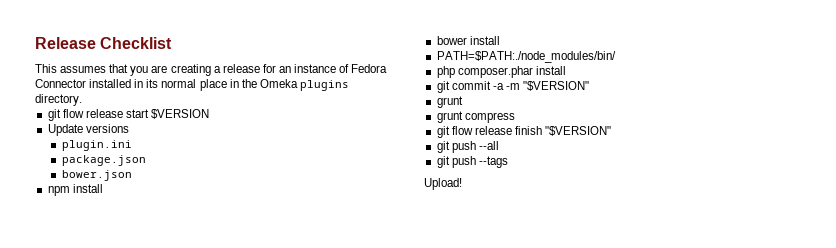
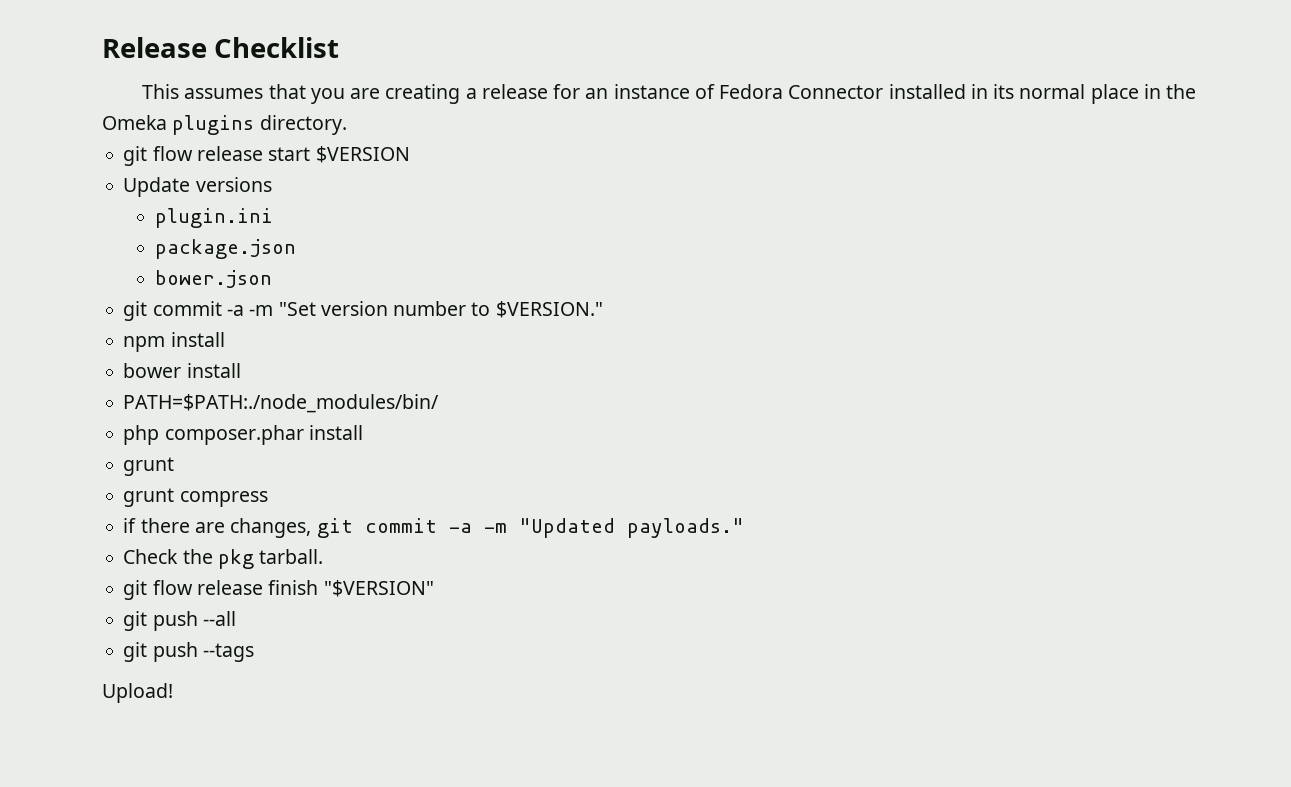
(132, 175) none -> [123,301,603,321] // git commit -a -m "Set version number to $VERSION."
[436,81,590,93] [436,96,463,108] [436,111,515,123] git commit -a -m "$VERSION" // grunt // grunt compress -> [123,457,175,476] [123,488,268,507] [123,518,744,538] [123,549,324,569] grunt // grunt compress // if there are changes, git commit -a -m "Updated payloads." // Check the pkg tarball.

